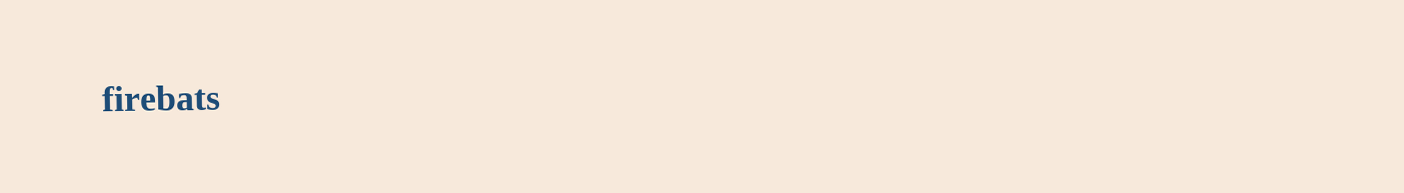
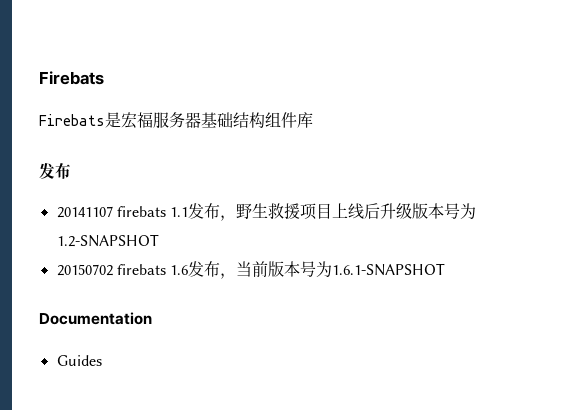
[101,84,221,112] firebats -> [39,71,104,85] [39,112,313,129] [39,162,71,179] [56,203,477,221] [56,234,159,247] [56,261,446,279] [39,312,152,325] [56,355,102,366] Firebats // Firebats是宏福服务器基础结构组件库 // 发布 // 20141107 firebats 1.1发布，野生救援项目上线后升级版本号为1.2-SNAPSHOT // 20150702 firebats 1.6发布，当前版本号为1.6.1-SNAPSHOT // Documentation // Guides

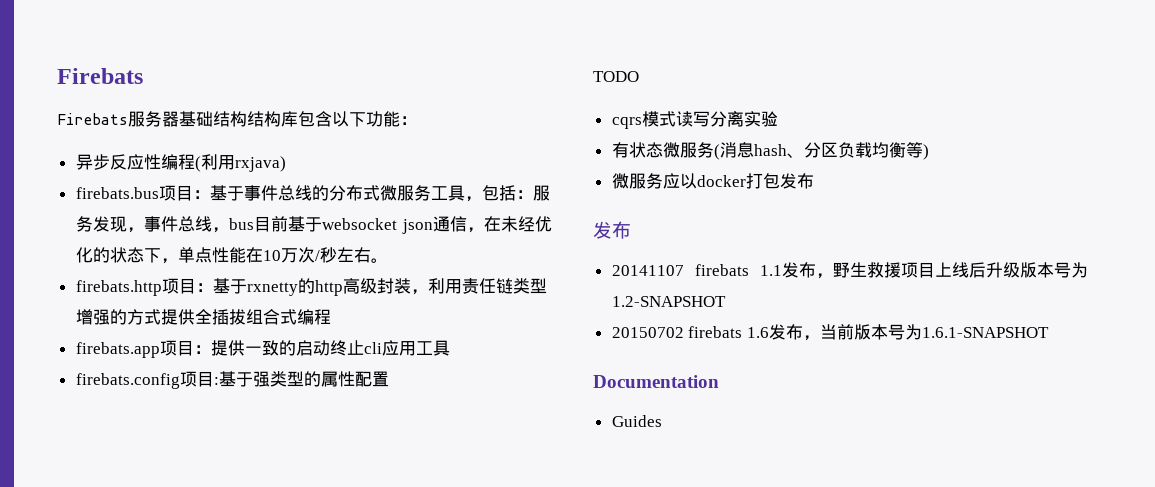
[105,112,153,129] 是宏福 -> (128, 119) none
[265,112,313,128] 组件库 -> [247,111,417,127] [75,154,286,172] [75,185,550,202] [75,216,552,234] [75,247,388,264] [75,278,547,296] [75,309,331,325] [75,340,450,358] [75,371,389,389] [593,71,639,82] [611,111,778,129] [611,142,929,160] [611,173,814,189] 结构库包含以下功能： // 异步反应性编程(利用rxjava) // firebats.bus项目：基于事件总线的分布式微服务工具，包括：服务发现，事件总线，bus目前基于websocket json通信，在未经优化的状态下，单点性能在10万次/秒左右。 // firebats.http项目：基于rxnetty的http高级封装，利用责任链类型增强的方式提供全插拔组合式编程 // firebats.app项目：提供一致的启动终止cli应用工具 // firebats.config项目:基于强类型的属性配置 // TODO // cqrs模式读写分离实验 // 有状态微服务(消息hash、分区负载均衡等) // 微服务应以docker打包发布

